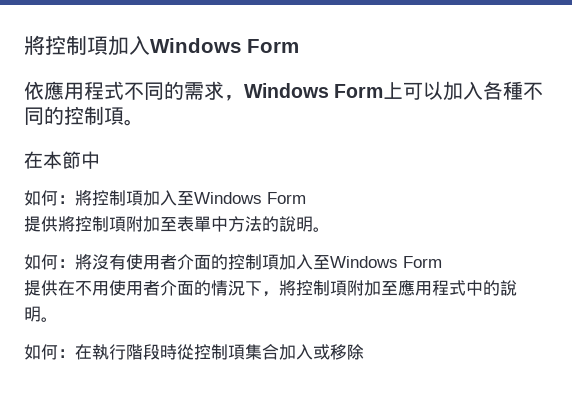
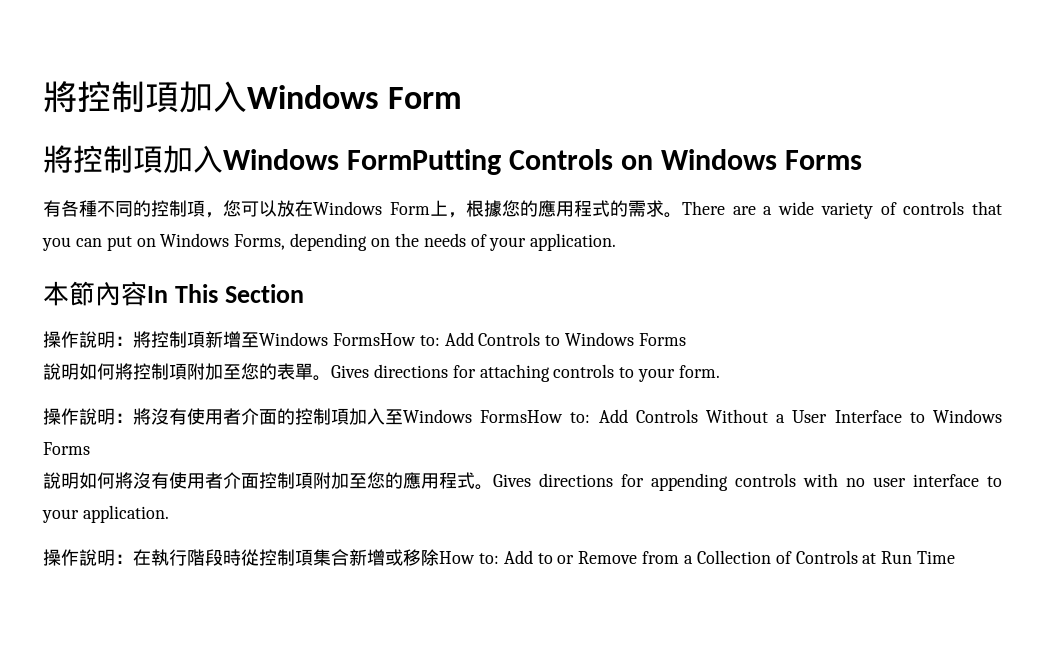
[24,81,544,101] [24,106,144,126] [24,151,100,169] [24,190,306,206] [24,216,330,232] [24,254,58,270] 依應用程式不同的需求，Windows Form上可以加入各種不同的控制項。 // 在本節中 // 如何：將控制項加入至Windows Form // 提供將控制項附加至表單中方法的說明。 // 如何 -> [43,145,862,175] [43,200,1002,219] [42,233,617,251] [43,281,304,306] [43,331,687,348] [43,363,721,382] [43,408,115,425] 將控制項加入Windows FormPutting Controls on Windows Forms // 有各種不同的控制項，您可以放在Windows Form上，根據您的應用程式的需求。There are a wide variety of controls that you can put on Windows Forms, depending on the needs of your application. // 本節內容In This Section // 操作說明：將控制項新增至Windows FormsHow to: Add Controls to Windows Forms // 說明如何將控制項附加至您的表單。Gives directions for attaching controls to your form. // 操作說明
[403,256,442,268] [24,280,517,297] [24,306,58,322] [24,344,58,360] Form // 提供在不用使用者介面的情況下，將控制項附加至應用程式中的說明。 // 如何 -> [480,409,1003,423] [43,442,90,455] [43,472,1002,491] [42,505,169,523] [43,549,115,566] FormsHow to: Add Controls Without a User Interface to Windows Forms // 說明如何將沒有使用者介面控制項附加至您的應用程式。Gives directions for appending controls with no user interface to your application. // 操作說明
[279,344,364,360] 加入或移除 -> [349,549,956,566] 新增或移除How to: Add to or Remove from a Collection of Controls at Run Time

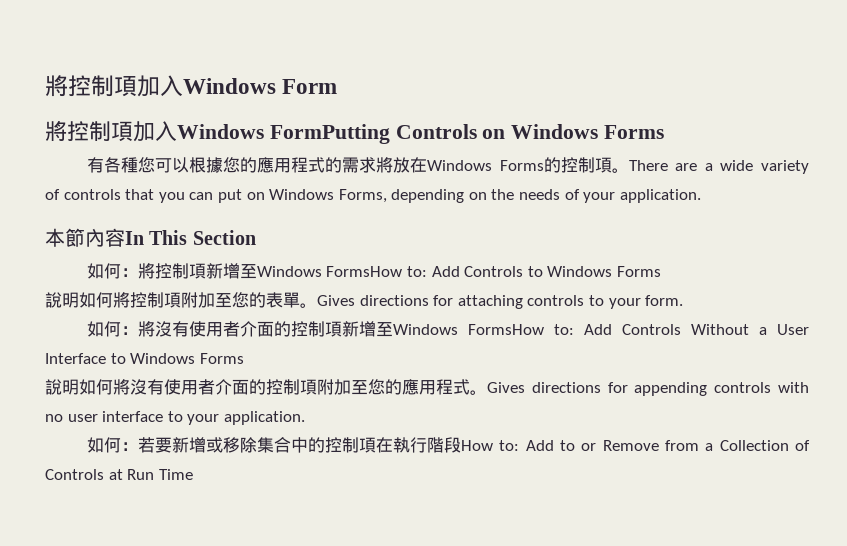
[97,200,466,218] 不同的控制項，您可以放在Windows Form上， -> [137,157,189,173] 您可以
(664, 208) none -> [375,157,612,173] 將放在Windows Forms的控制項
[43,331,115,348] 操作說明 -> [86,263,121,279] 如何
[43,408,115,425] 操作說明 -> [86,321,121,337] 如何
[349,408,385,425] 加入 -> [341,321,376,337] 新增
(259, 481) none -> [249,379,266,395] 的
[43,549,439,566] 操作說明：在執行階段時從控制項集合新增或移除 -> [86,437,461,453] 如何：若要新增或移除集合中的控制項在執行階段

